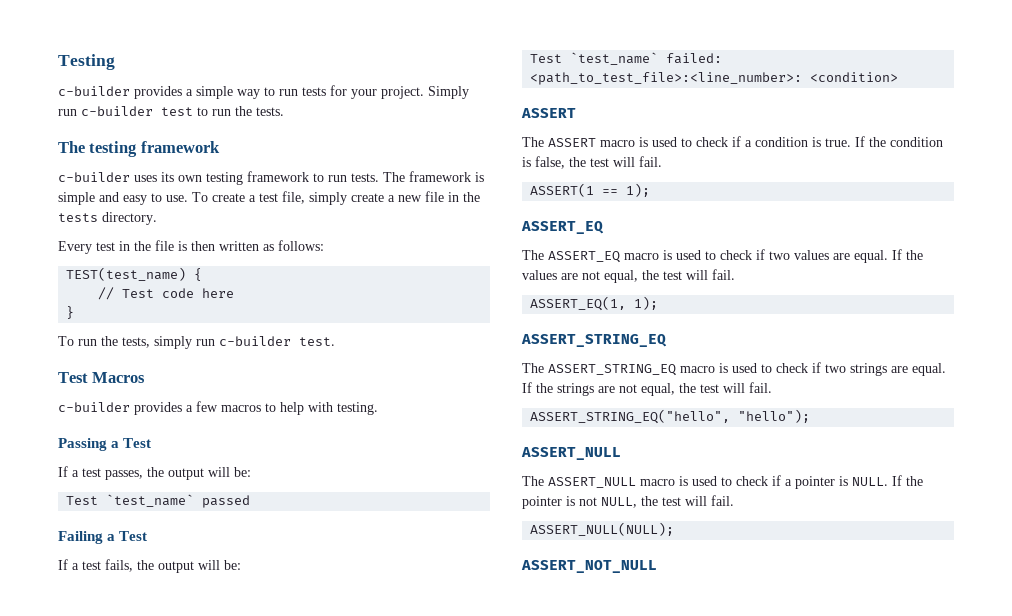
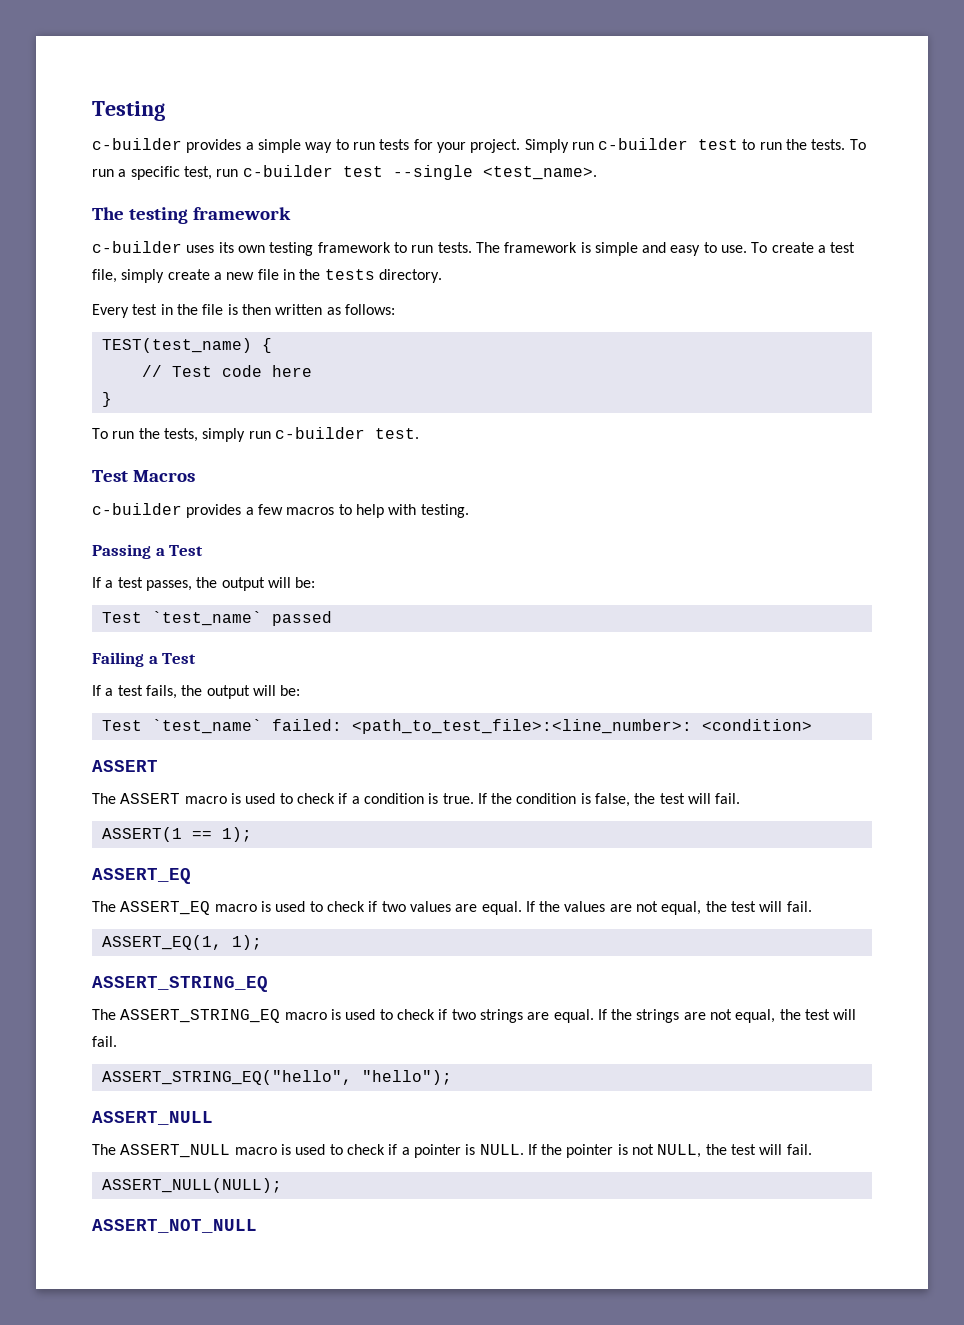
(284, 111) none -> [849,139,866,150] [92,165,597,180] To run a specific test, run c-builder test --single <test_name>.

